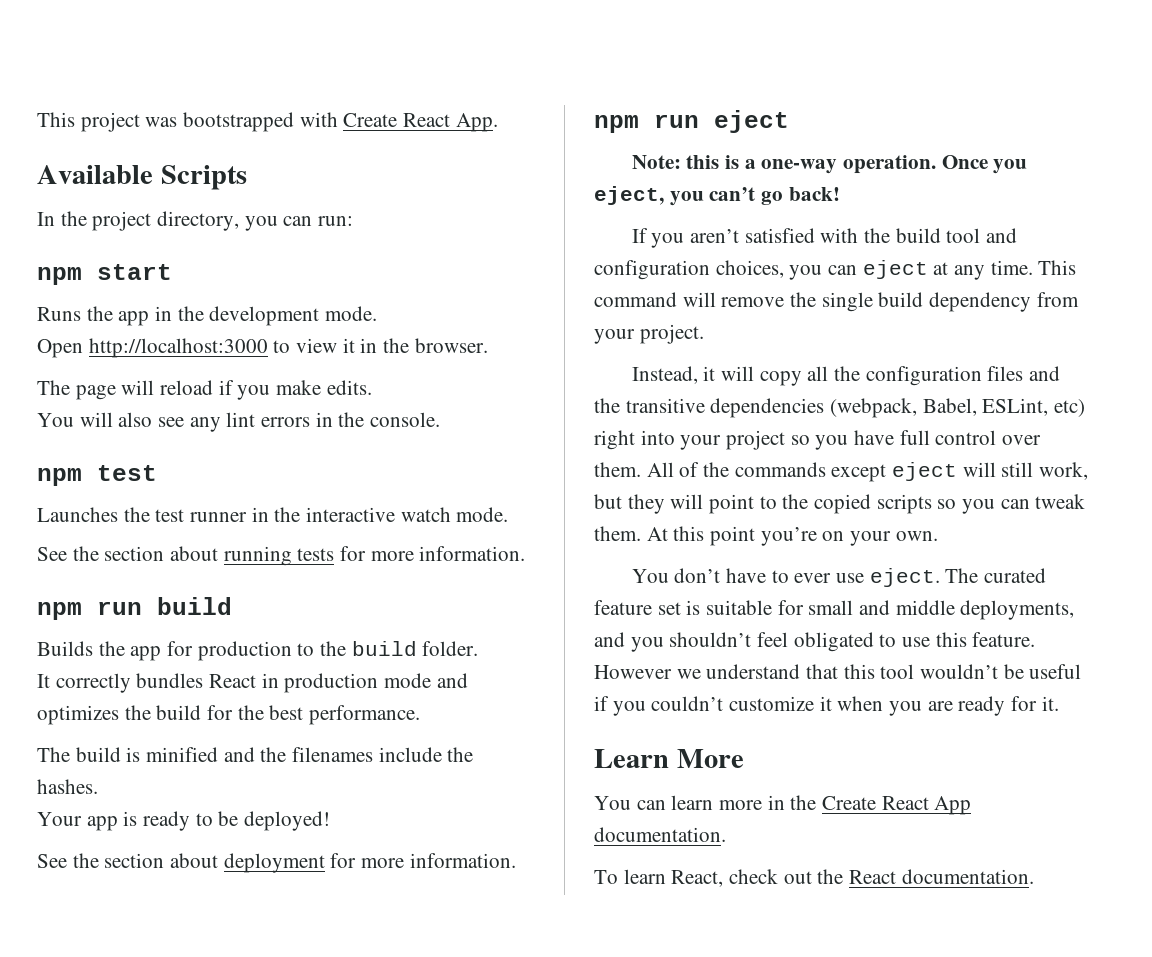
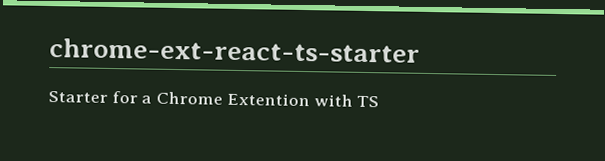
[37,112,498,132] [37,165,247,190] [37,211,354,231] [37,264,172,285] [37,306,378,326] [37,338,488,358] [37,380,372,400] [37,412,441,432] [37,465,157,486] [37,507,509,522] [37,546,526,566] [37,597,232,620] [37,641,479,661] [37,673,468,693] [37,705,421,725] [37,747,474,762] [37,779,98,794] [37,811,331,831] [37,853,516,873] [594,110,789,133] [631,155,1028,174] [594,186,840,206] [631,228,1017,248] [594,260,1077,280] [594,292,1079,312] [594,324,704,344] [631,366,1060,386] [594,398,1086,418] [594,430,1042,450] [594,462,1089,482] [594,494,1086,514] [594,526,938,546] [631,568,1046,587] [594,600,1075,620] [594,632,1036,652] [594,664,1082,679] [594,696,1059,716] [594,749,744,768] [594,795,972,815] [594,827,726,842] [594,869,1034,887] This project was bootstrapped with Create React App. // Available Scripts // In the project directory, you can run: // npm start // Runs the app in the development mode. // Open http://localhost:3000 to view it in the browser. // The page will reload if you make edits. // You will also see any lint errors in the console. // npm test // Launches the test runner in the interactive watch mode. // See the section about running tests for more information. // npm run build // Builds the app for production to the build folder. // It correctly bundles React in production mode and optimizes the build for the best performance. // The build is minified and the filenames include the hashes. // Your app is ready to be deployed! // See the section about deployment for more information. // npm run eject // Note: this is a one-way operation. Once you eject, you can’t go back! // If you aren’t satisfied with the build tool and configuration choices, you can eject at any time. This command will remove the single build dependency from your project. // Instead, it will copy all the configuration files and the transitive dependencies (webpack, Babel, ESLint, etc) right into your project so you have full control over them. All of the commands except eject will still work, but they will point to the copied scripts so you can tweak them. At this point you’re on your own. // You don’t have to ever use eject. The curated feature set is suitable for small and middle deployments, and you shouldn’t feel obligated to use this feature. However we understand that this tool wouldn’t be useful if you couldn’t customize it when you are ready for it. // Learn More // You can learn more in the Create React App documentation. // To learn React, check out the React documentation. -> [49,38,420,63] [48,91,380,108] chrome-ext-react-ts-starter // Starter for a Chrome Extention with TS

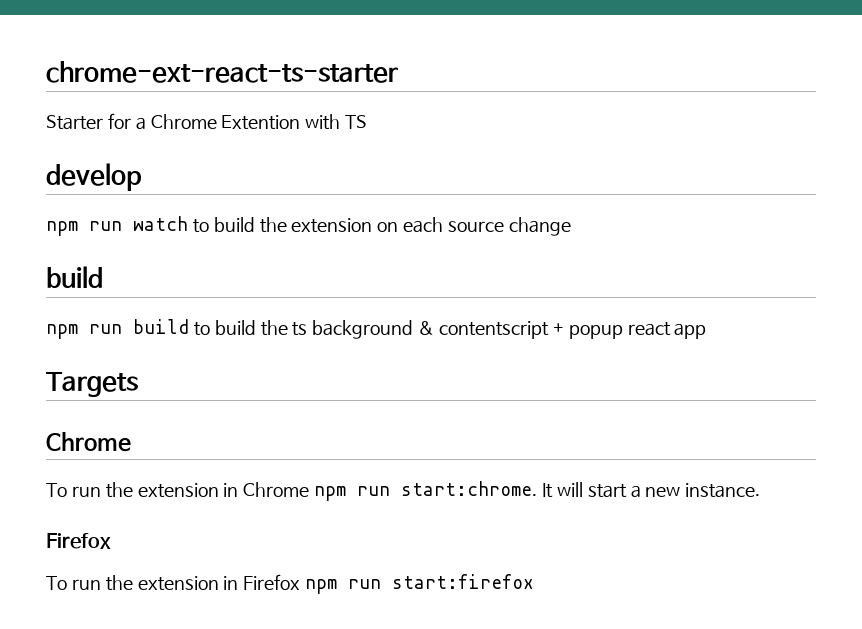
(380, 101) none -> [46,163,141,191] [46,216,571,236] [46,266,103,288] [46,319,707,339] [46,372,138,397] [46,432,131,452] [46,481,761,501] [46,533,111,549] [46,574,535,594] // develop // npm run watch to build the extension on each source change // build // npm run build to build the ts background & contentscript + popup react app // Targets // Chrome // To run the extension in Chrome npm run start:chrome. It will start a new instance. // Firefox // To run the extension in Firefox npm run start:firefox

